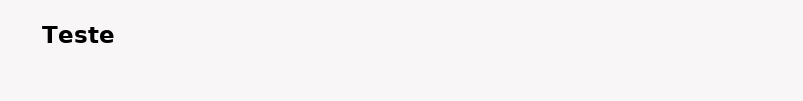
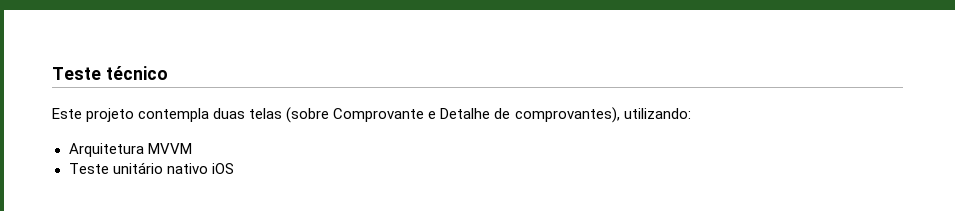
[42,26,115,43] Teste -> [52,66,168,80] [52,107,691,123] [68,143,192,157] [68,162,234,174] Teste técnico // Este projeto contempla duas telas (sobre Comprovante e Detalhe de comprovantes), utilizando: // Arquitetura MVVM // Teste unitário nativo iOS

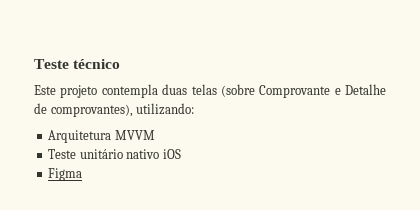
(234, 168) none -> [48,168,83,181] // Figma

